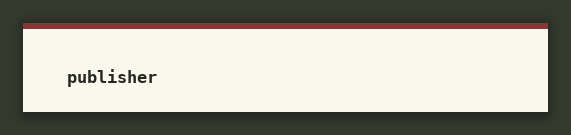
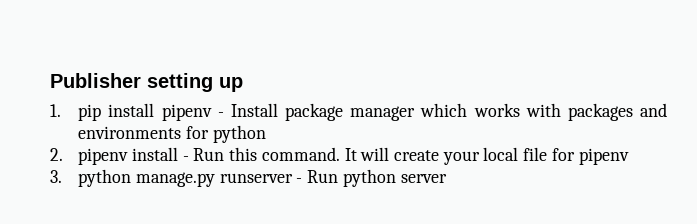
[67,69,157,87] publisher -> [50,73,243,92] [50,103,667,121] [78,125,266,143] [50,147,629,165] [50,169,447,187] Publisher setting up // 1. pip install pipenv - Install package manager which works with packages and environments for python // 2. pipenv install - Run this command. It will create your local file for pipenv // 3. python manage.py runserver - Run python server

